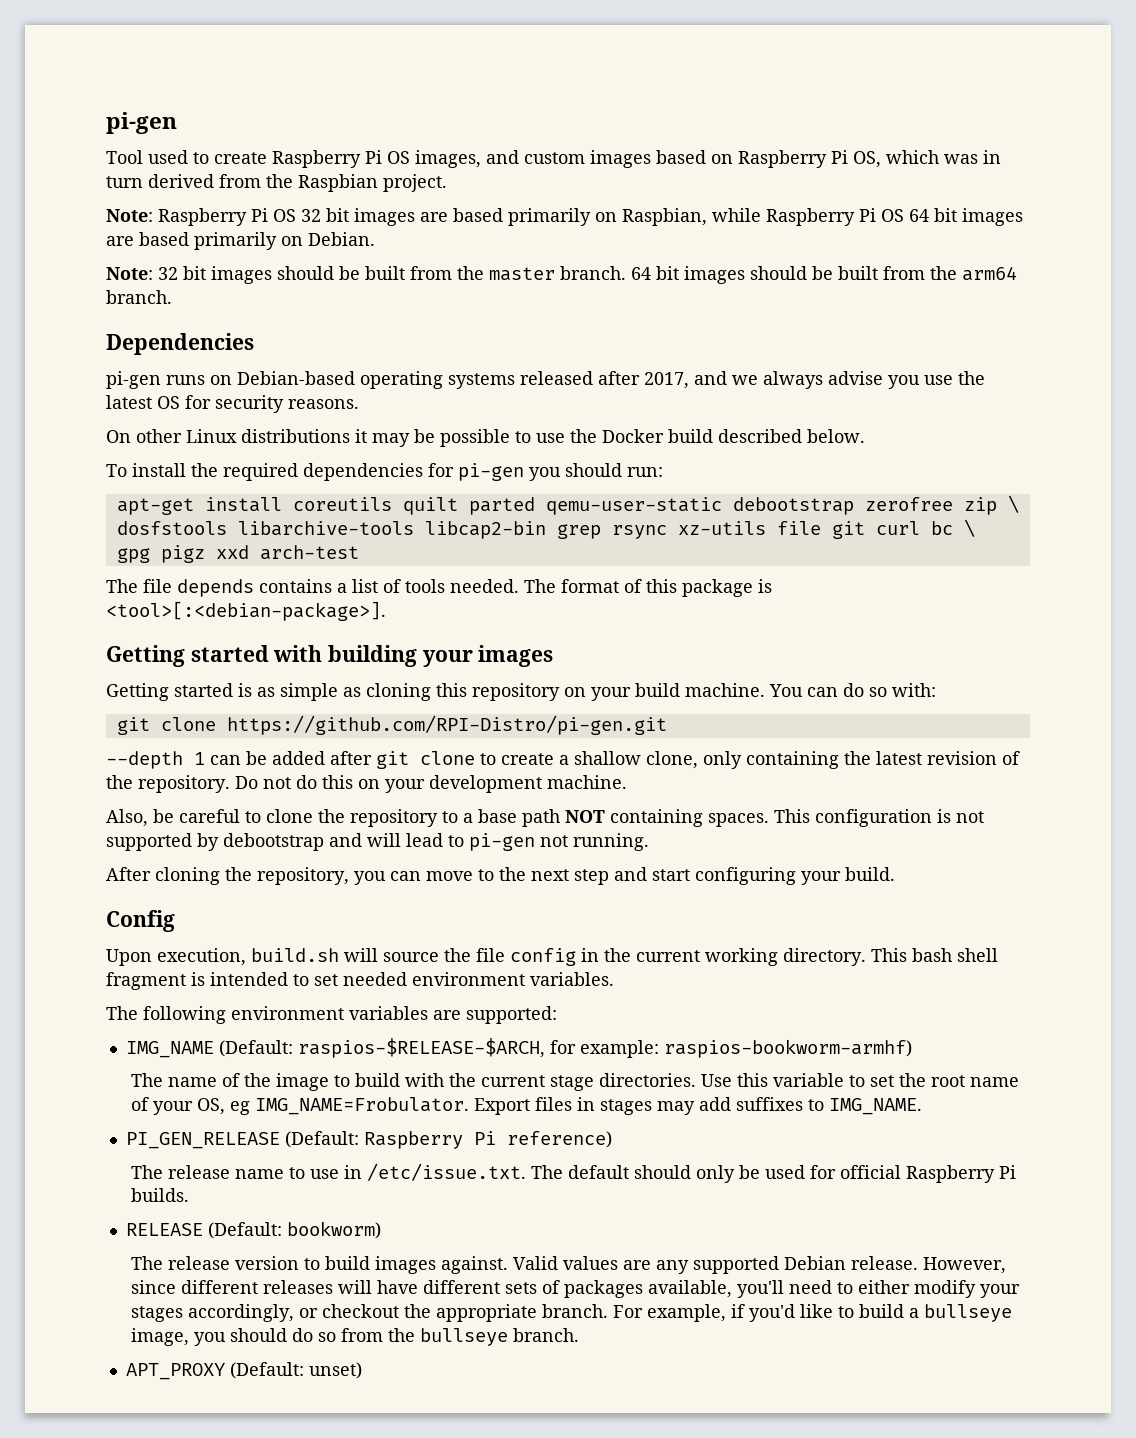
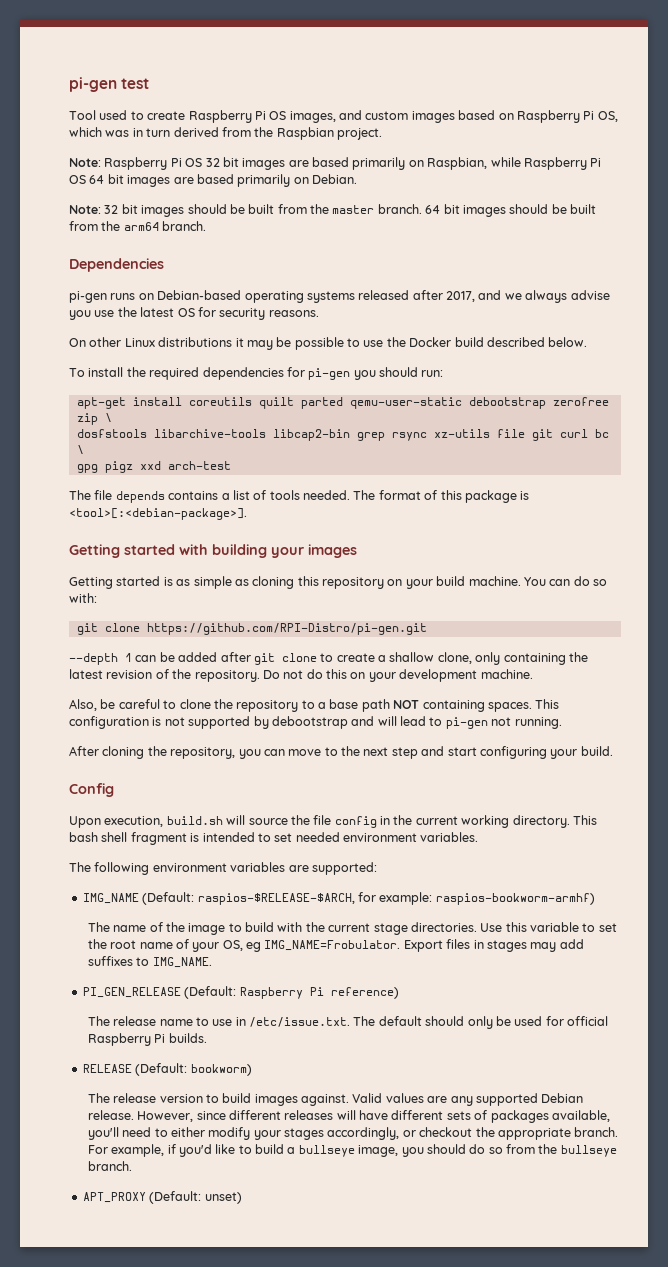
[106,112,177,134] pi-gen -> [69,77,150,92] pi-gen test

